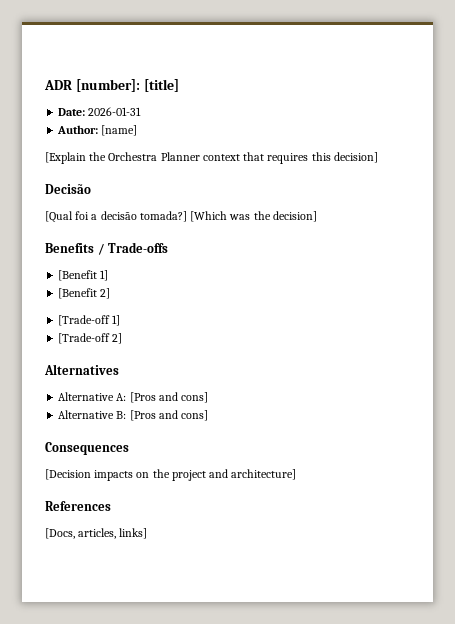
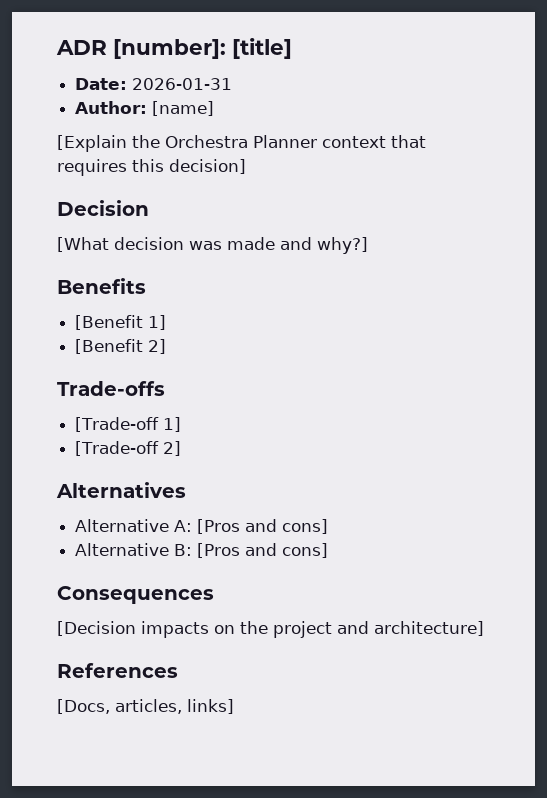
[45,184,91,194] [45,211,317,223] Decisão // [Qual foi a decisão tomada?] [Which was the decision] -> [57,200,149,216] [57,237,368,254] Decision // [What decision was made and why?]
[97,242,169,255] / Trade-offs -> (146, 286) none
(111, 293) none -> [57,381,165,396] // Trade-offs

